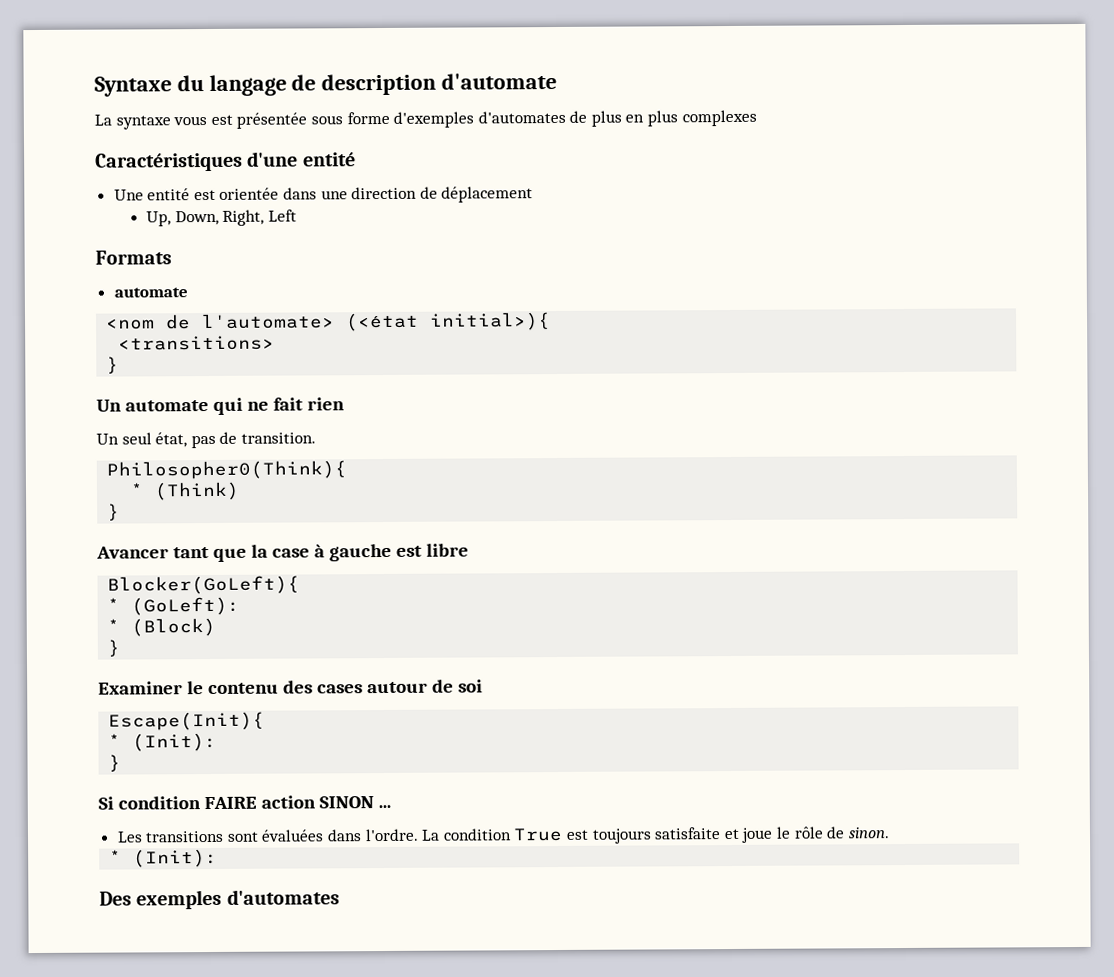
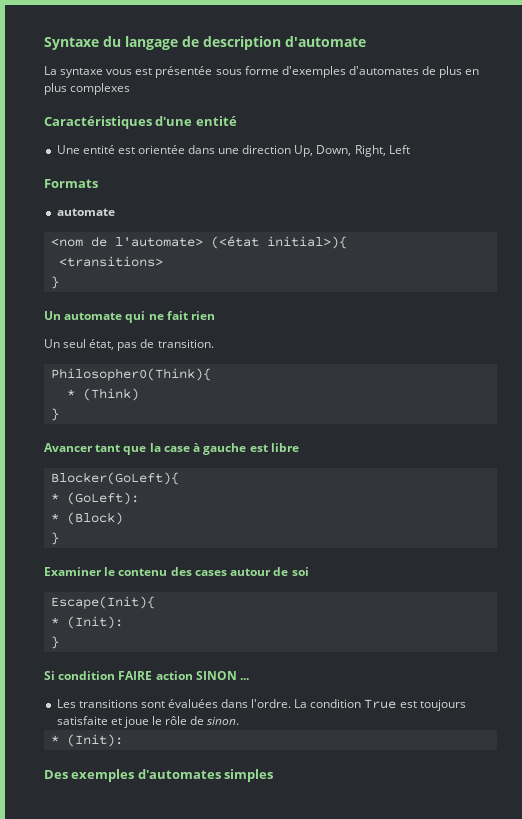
[419,186,534,203] de déplacement // -> (292, 149) none
(340, 897) none -> [224,769,274,782] simples

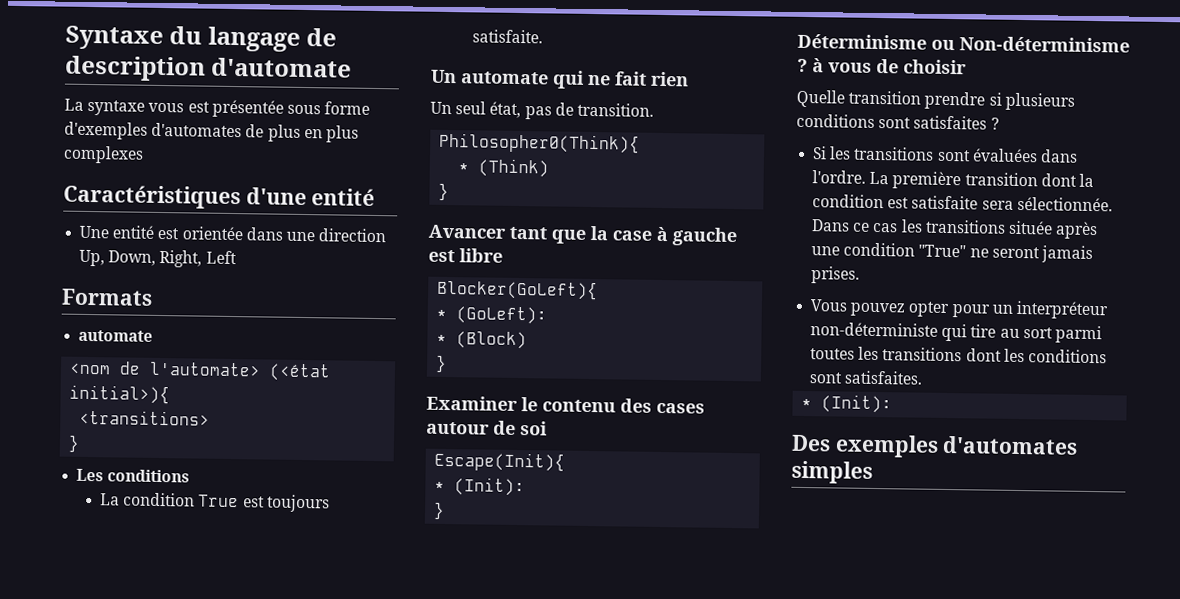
(59, 282) none -> [76,468,191,483] [100,492,330,513] [472,29,544,44] // Les conditions // La condition True est toujours satisfaite.
[44,671,250,680] [56,699,76,708] Si condition FAIRE action SINON ... // Les -> [797,33,1130,53] [797,58,967,75] [796,89,1075,111] [796,113,999,130] [812,146,852,160] Déterminisme ou Non-déterminisme ? à vous de choisir // Quelle transition prendre si plusieurs conditions sont satisfaites ? // Si les
[310,699,466,711] [56,716,240,728] condition True est toujours satisfaite et joue le rôle de sinon. -> [892,171,1094,190] [812,194,1113,212] [811,219,1099,240] [811,242,1093,264] [811,266,861,284] [810,299,1109,320] [810,322,1102,344] [810,346,1107,364] [809,370,924,385] première transition dont la condition est satisfaite sera sélectionnée. Dans ce cas les transitions située après une condition "True" ne seront jamais prises. // Vous pouvez opter pour un interpréteur non-déterministe qui tire au sort parmi toutes les transitions dont les conditions sont satisfaites.

